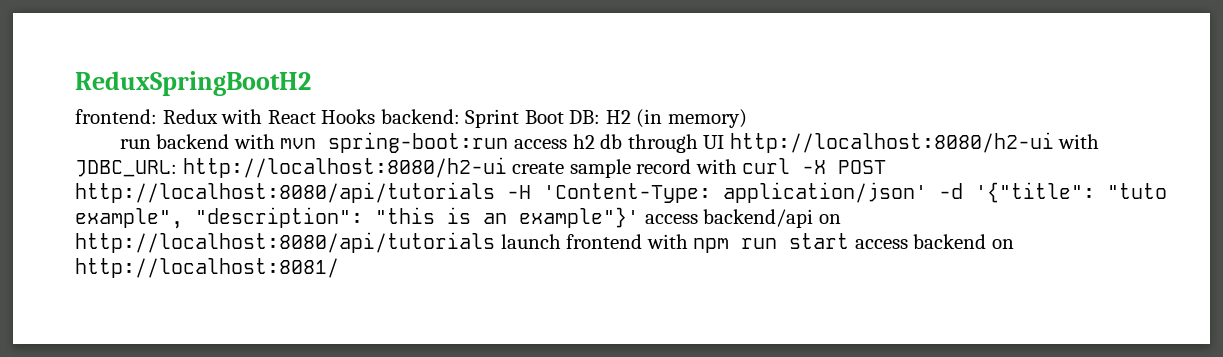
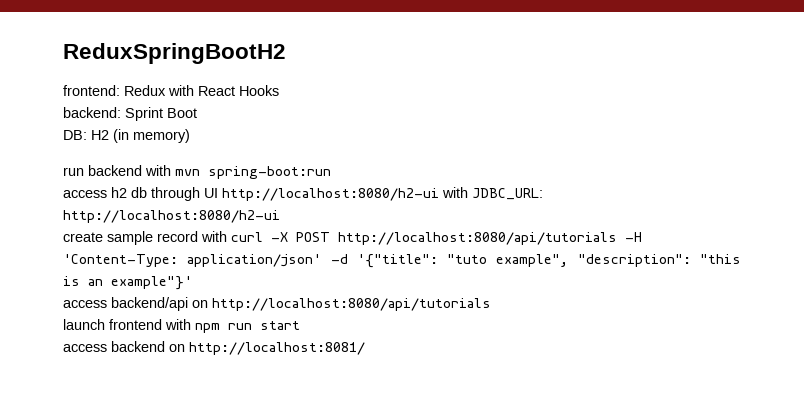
(376, 116) none -> (279, 90) //
(564, 117) none -> (197, 113) //
(509, 142) none -> (331, 172) //
(507, 167) none -> (280, 216) //
(639, 217) none -> (192, 283) //
(495, 242) none -> (491, 304) //
(850, 241) none -> (300, 325) //

